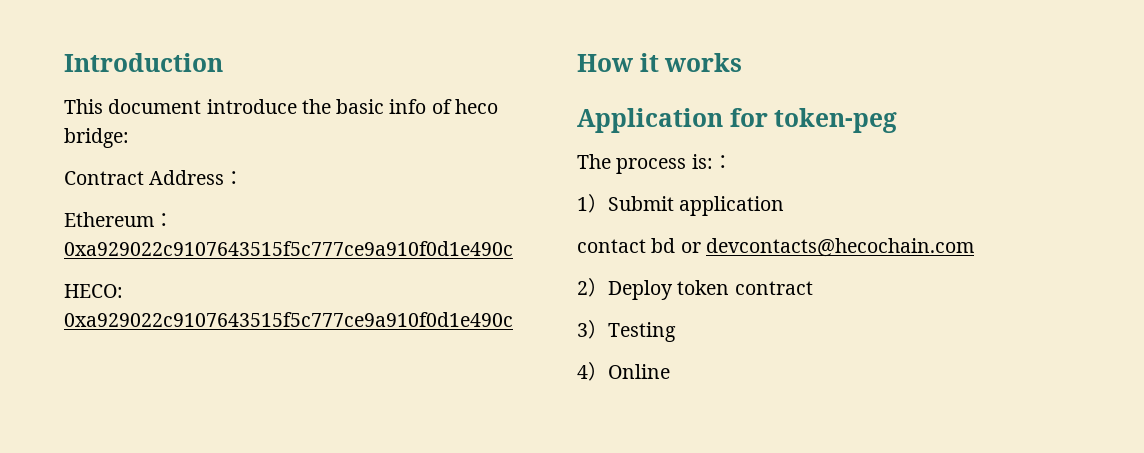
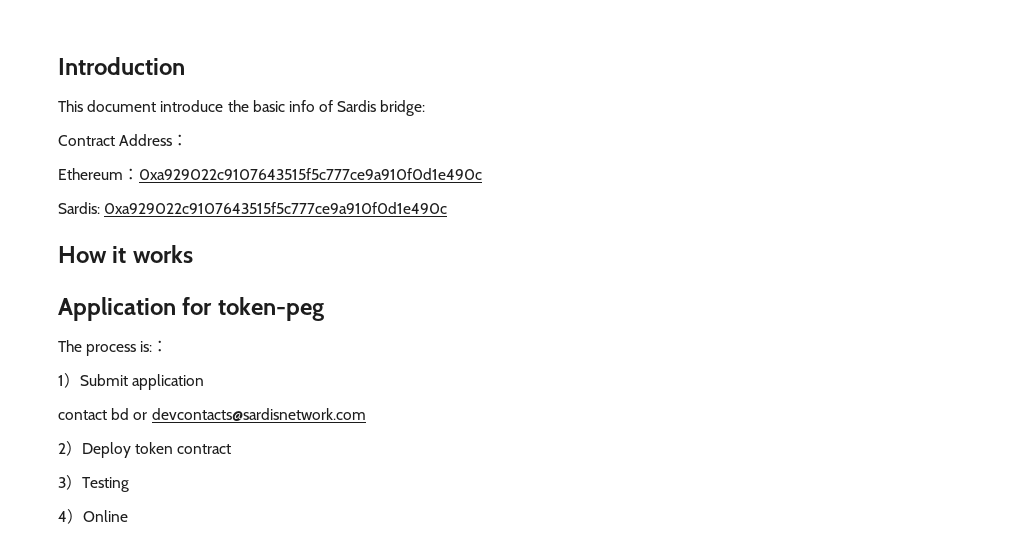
[454,99,498,114] heco -> [337,100,377,112] Sardis
[64,284,123,298] HECO: -> [58,202,100,214] Sardis:
[705,238,974,257] devcontacts@hecochain.com -> [151,408,366,421] devcontacts@sardisnetwork.com

